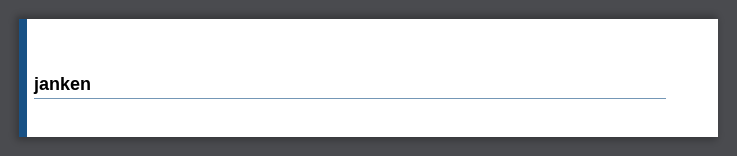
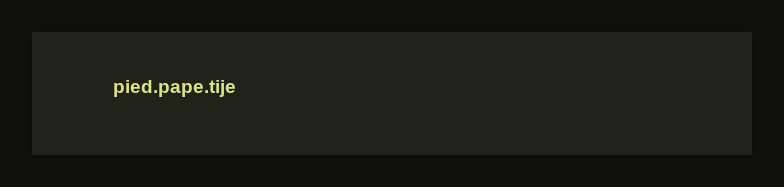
[33,77,91,94] janken -> [113,80,236,97] pied.pape.tije

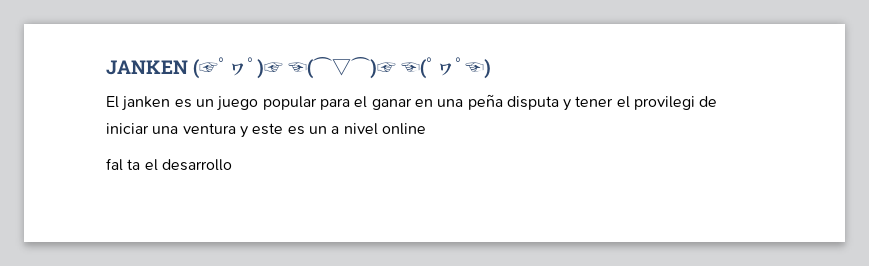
[113,80,236,97] pied.pape.tije -> [106,57,492,79] [106,94,718,111] [106,123,426,138] [106,158,232,171] JANKEN (☞ﾟヮﾟ)☞ ☜(⌒▽⌒)☞ ☜(ﾟヮﾟ☜) // El janken es un juego popular para el ganar en una peña disputa y tener el provilegi de iniciar una ventura y este es un a nivel online // fal ta el desarrollo

